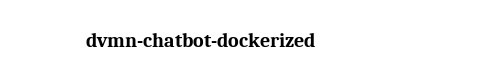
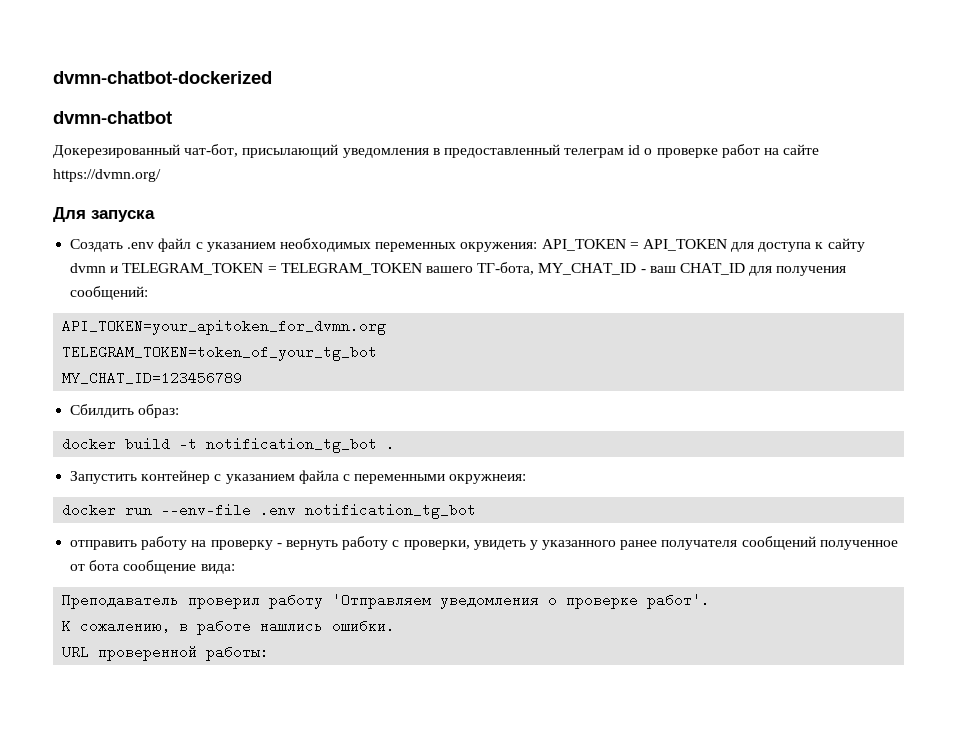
(315, 39) none -> [53,111,172,124] [53,144,820,158] [53,169,161,182] [53,207,155,222] [70,238,865,252] [70,262,847,276] [70,286,149,300] [62,319,387,335] [62,345,378,361] [62,371,243,385] [70,404,180,418] [62,437,396,453] [70,470,527,484] [62,503,477,519] [70,536,898,550] [70,560,235,574] [62,591,711,609] [62,617,396,635] [62,643,270,661] // dvmn-chatbot // Докерезированный чат-бот, присылающий уведомления в предоставленный телеграм id о проверке работ на сайте https://dvmn.org/ // Для запуска // Создать .env файл с указанием необходимых переменных окружения: API_TOKEN = API_TOKEN для доступа к сайту dvmn и TELEGRAM_TOKEN = TELEGRAM_TOKEN вашего ТГ-бота, MY_CHAT_ID - ваш CHAT_ID для получения сообщений: // API_TOKEN=your_apitoken_for_dvmn.org // TELEGRAM_TOKEN=token_of_your_tg_bot // MY_CHAT_ID=123456789 // Сбилдить образ: // docker build -t notification_tg_bot . // Запустить контейнер с указанием файла с переменными окружнеия: // docker run --env-file .env notification_tg_bot // отправить работу на проверку - вернуть работу с проверки, увидеть у указанного ранее получателя сообщений полученное от бота сообщение вида: // Преподаватель проверил работу 'Отправляем уведомления о проверке работ'. // К сожалению, в работе нашлись ошибки. // URL проверенной работы:

